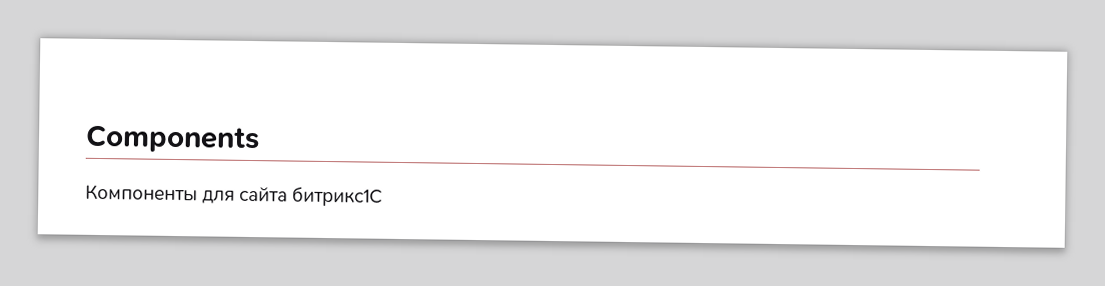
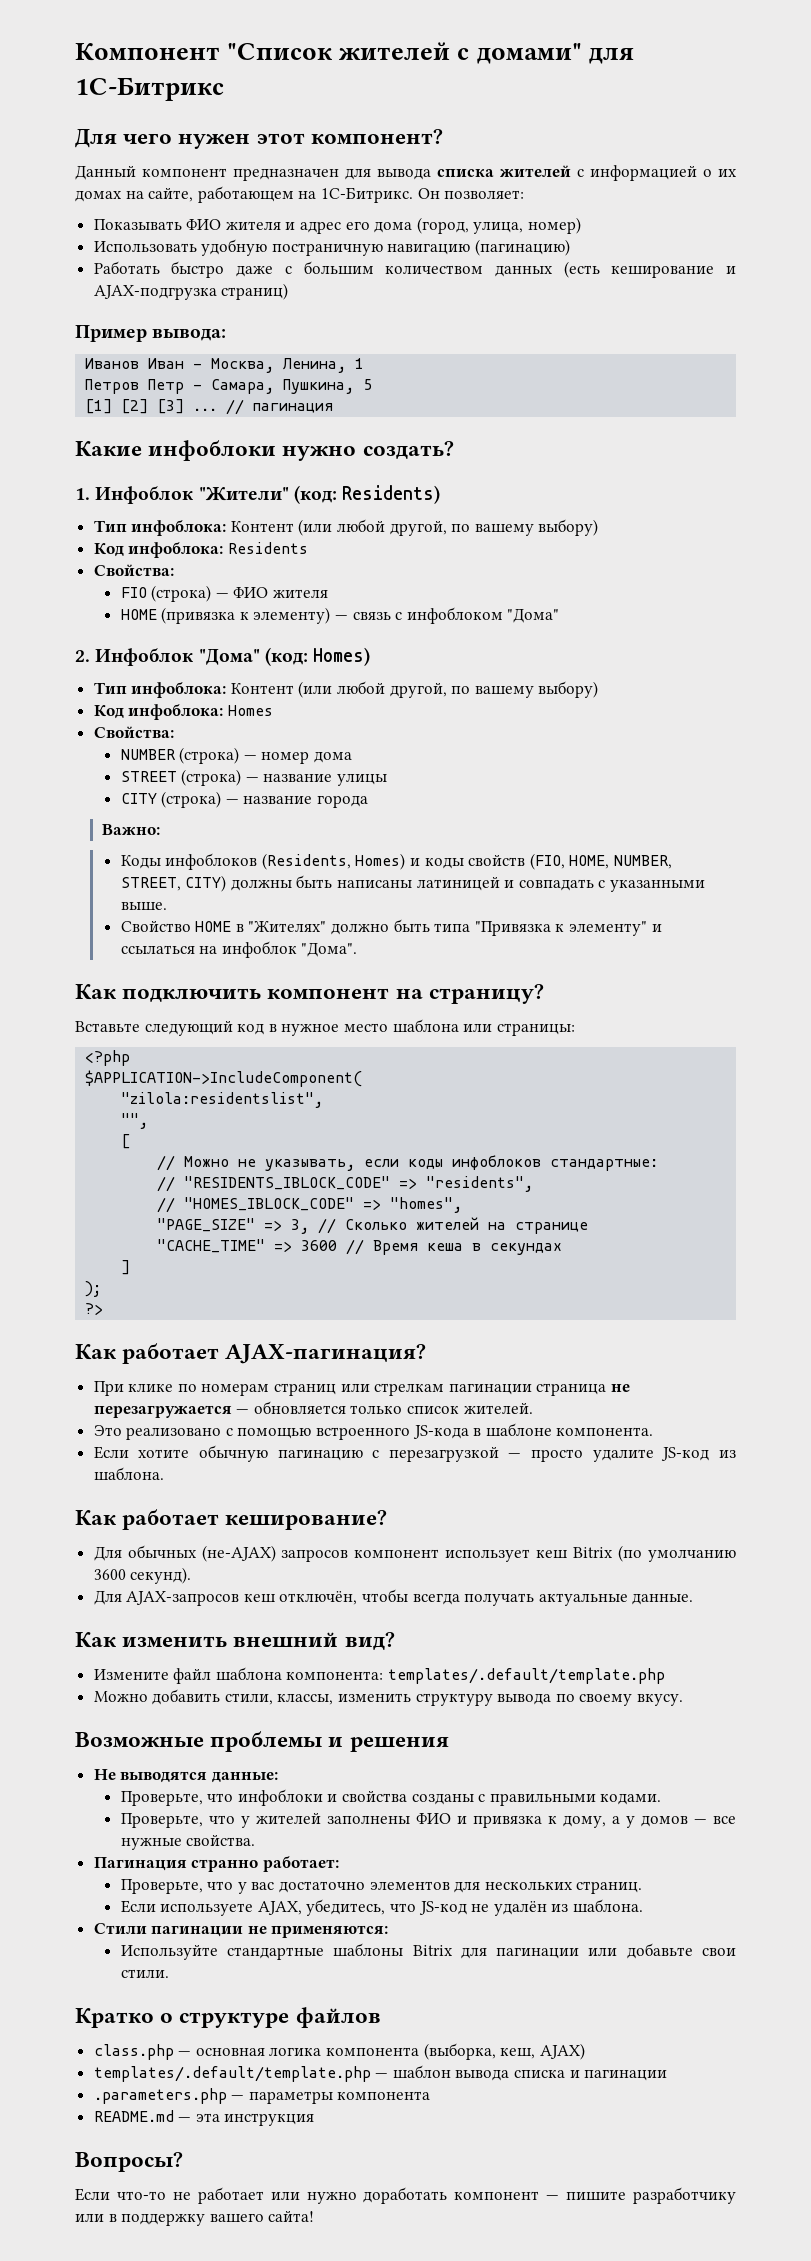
[85,124,260,154] [85,184,384,207] Components // Компоненты для сайта битрикс1С -> [75,42,634,64] [75,77,224,101] [75,129,443,149] [75,165,737,181] [75,186,525,203] [93,217,582,234] [93,239,571,256] [93,261,736,278] [93,283,289,300] [75,325,227,342] [85,358,365,373] [85,379,373,394] [85,399,334,415] [75,440,454,461] [75,485,441,504] [93,519,599,536] [93,542,308,558] [93,564,174,576] [120,585,329,602] [120,607,560,624] [75,647,371,666] [93,681,599,698] [93,704,273,720] [93,726,174,738] [120,747,353,764] [120,769,388,786] [120,791,369,808] [102,824,161,835] [120,853,673,870] [120,875,706,892] [120,902,167,911] [120,919,662,936] [120,941,358,958] [75,984,544,1004] [75,1019,575,1036] [85,1050,131,1066] [85,1070,363,1087] [121,1092,324,1108] [121,1113,149,1129] [121,1134,131,1149] [157,1155,659,1171] [157,1176,534,1192] [157,1197,463,1213] [157,1217,589,1234] [157,1239,563,1255] [121,1260,131,1275] [85,1281,102,1297] [85,1303,104,1315] [75,1343,427,1364] [93,1381,631,1396] [93,1401,533,1418] [93,1423,654,1440] [93,1445,736,1462] [93,1467,164,1481] [75,1509,388,1530] [93,1545,736,1562] [93,1567,192,1584] [93,1589,694,1606] [75,1632,395,1651] [93,1667,666,1684] [93,1689,684,1706] [75,1731,449,1752] [93,1769,278,1783] [120,1789,662,1806] [120,1812,736,1828] [120,1834,256,1850] [93,1856,339,1872] [120,1879,643,1894] [120,1899,644,1916] [93,1923,389,1938] [120,1943,736,1960] [120,1969,169,1978] [75,2007,381,2028] [93,2043,585,2060] [93,2065,668,2082] [93,2088,431,2104] [93,2110,315,2126] [75,2152,183,2172] [75,2187,736,2204] [75,2210,315,2226] Компонент "Список жителей с домами" для 1С-Битрикс // Для чего нужен этот компонент? // Данный компонент предназначен для вывода списка жителей с информацией о их домах на сайте, работающем на 1С-Битрикс. Он позволяет: // Показывать ФИО жителя и адрес его дома (город, улица, номер) // Использовать удобную постраничную навигацию (пагинацию) // Работать быстро даже с большим количеством данных (есть кеширование и AJAX-подгрузка страниц) // Пример вывода: // Иванов Иван - Москва, Ленина, 1 // Петров Петр - Самара, Пушкина, 5 // [1] [2] [3] ... // пагинация // Какие инфоблоки нужно создать? // 1. Инфоблок "Жители" (код: Residents) // Тип инфоблока: Контент (или любой другой, по вашему выбору) // Код инфоблока: Residents // Свойства: // FIO (строка) — ФИО жителя // HOME (привязка к элементу) — связь с инфоблоком "Дома" // 2. Инфоблок "Дома" (код: Homes) // Тип инфоблока: Контент (или любой другой, по вашему выбору) // Код инфоблока: Homes // Свойства: // NUMBER (строка) — номер дома // STREET (строка) — название улицы // CITY (строка) — название города // Важно: // Коды инфоблоков (Residents, Homes) и коды свойств (FIO, HOME, NUMBER, STREET, CITY) должны быть написаны латиницей и совпадать с указанными выше. // Свойство HOME в "Жителях" должно быть типа "Привязка к элементу" и ссылаться на инфоблок "Дома". // Как подключить компонент на страницу? // Вставьте следующий код в нужное место шаблона или страницы: // <?php // $APPLICATION->IncludeComponent( // "zilola:residentslist", // "", // [ // // Можно не указывать, если коды инфоблоков стандартные: // // "RESIDENTS_IBLOCK_CODE" => "residents", // // "HOMES_IBLOCK_CODE" => "homes", // "PAGE_SIZE" => 3, // Сколько жителей на странице // "CACHE_TIME" => 3600 // Время кеша в секундах // ] // ); // ?> // Как работает AJAX-пагинация? // При клике по номерам страниц или стрелкам пагинации страница не перезагружается — обновляется только список жителей. // Это реализовано с помощью встроенного JS-кода в шаблоне компонента. // Если хотите обычную пагинацию с перезагрузкой — просто удалите JS-код из шаблона. // Как работает кеширование? // Для обычных (не-AJAX) запросов компонент использует кеш Bitrix (по умолчанию 3600 секунд). // Для AJAX-запросов кеш отключён, чтобы всегда получать актуальные данные. // Как изменить внешний вид? // Измените файл шаблона компонента: templates/.default/template.php // Можно добавить стили, классы, изменить структуру вывода по своему вкусу. // Возможные проблемы и решения // Не выводятся данные: // Проверьте, что инфоблоки и свойства созданы с правильными кодами. // Проверьте, что у жителей заполнены ФИО и привязка к дому, а у домов — все нужные свойства. // Пагинация странно работает: // Проверьте, что у вас достаточно элементов для нескольких страниц. // Если используете AJAX, убедитесь, что JS-код не удалён из шаблона. // Стили пагинации не применяются: // Используйте стандартные шаблоны Bitrix для пагинации или добавьте свои стили. // Кратко о структуре файлов // class.php — основная логика компонента (выборка, кеш, AJAX) // templates/.default/template.php — шаблон вывода списка и пагинации // .parameters.php — параметры компонента // README.md — эта инструкция // Вопросы? // Если что-то не работает или нужно доработать компонент — пишите разработчику или в поддержку вашего сайта!

